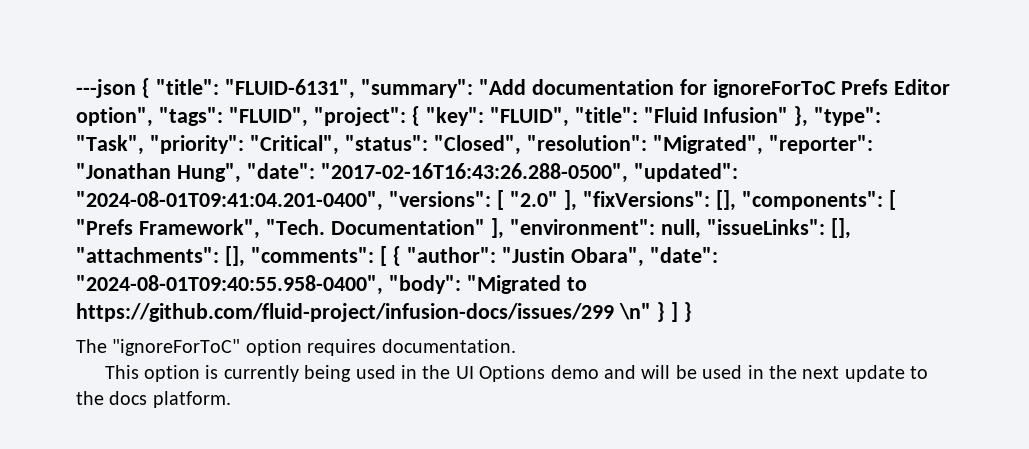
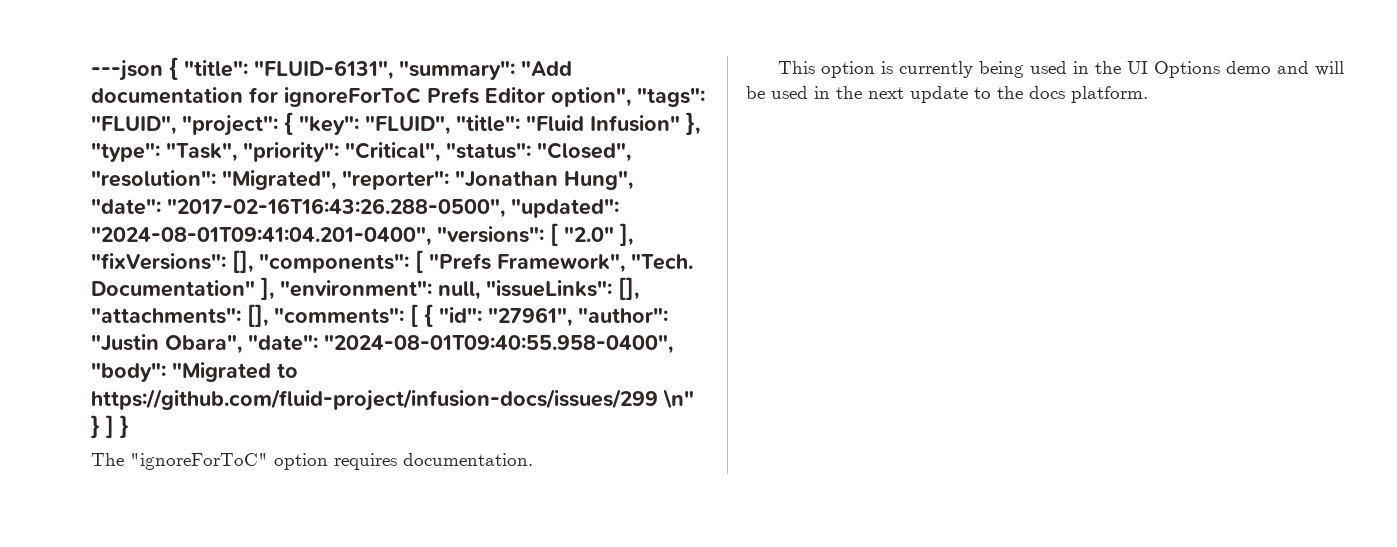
(401, 256) none -> [439,307,572,327] "id": "27961",

